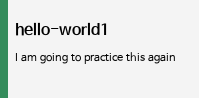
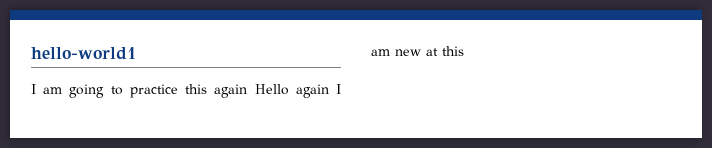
(176, 58) none -> [254,84,342,98] [371,46,464,56] Hello again I am new at this

